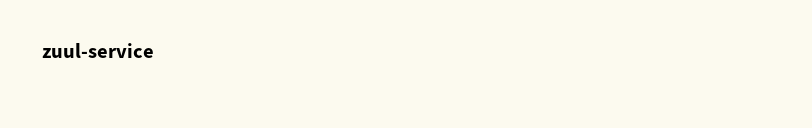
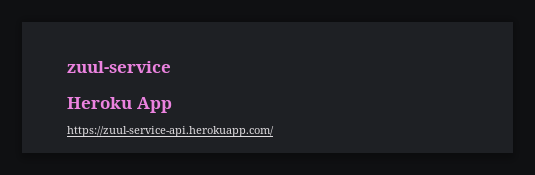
(154, 50) none -> [67,97,172,113] [67,126,274,137] // Heroku App // https://zuul-service-api.herokuapp.com/

